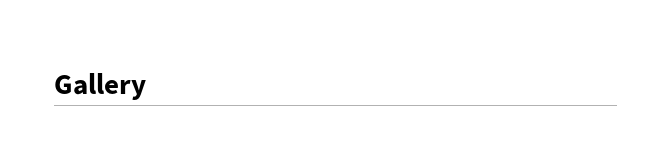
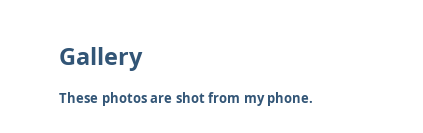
(146, 86) none -> [59,92,314,106] // These photos are shot from my phone.

